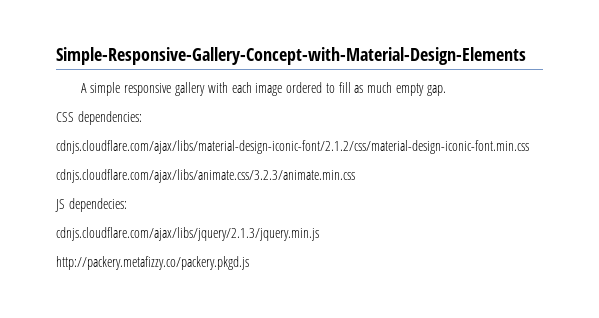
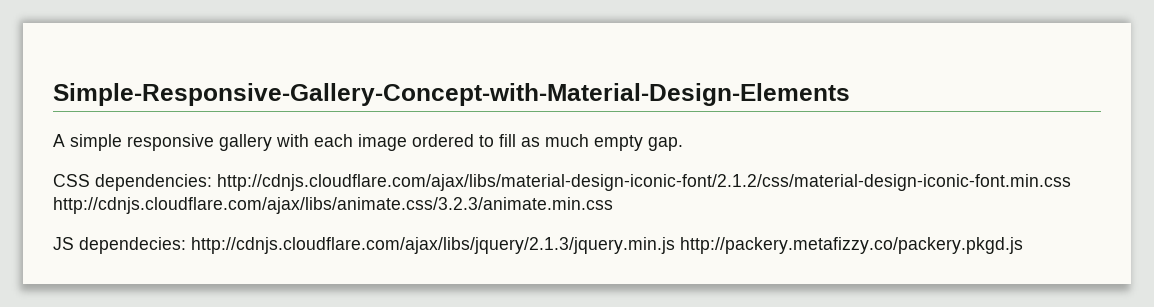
[56,140,529,154] [56,169,355,183] // cdnjs.cloudflare.com/ajax/libs/material-design-iconic-font/2.1.2/css/material-design-iconic-font.min.css // cdnjs.cloudflare.com/ajax/libs/animate.css/3.2.3/animate.min.css -> [217,174,1071,191] [53,197,613,214] http://cdnjs.cloudflare.com/ajax/libs/material-design-iconic-font/2.1.2/css/material-design-iconic-font.min.css http://cdnjs.cloudflare.com/ajax/libs/animate.css/3.2.3/animate.min.css
[56,227,319,241] // cdnjs.cloudflare.com/ajax/libs/jquery/2.1.3/jquery.min.js // -> [191,237,675,254] http://cdnjs.cloudflare.com/ajax/libs/jquery/2.1.3/jquery.min.js

